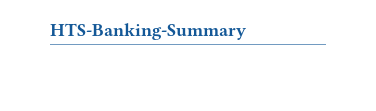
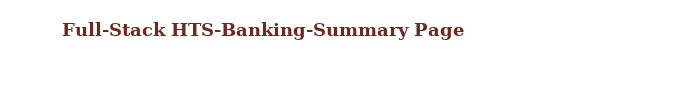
[50,23,246,40] HTS-Banking-Summary -> [62,22,464,40] Full-Stack HTS-Banking-Summary Page

